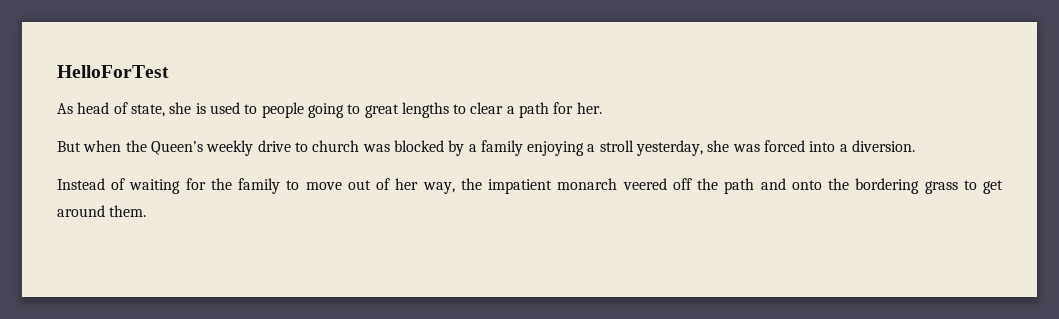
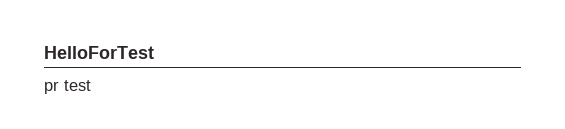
[57,102,602,118] [57,140,916,156] [57,178,1004,194] [57,205,147,217] As head of state, she is used to people going to great lengths to clear a path for her. // But when the Queen’s weekly drive to church was blocked by a family enjoying a stroll yesterday, she was forced into a diversion. // Instead of waiting for the family to move out of her way, the impatient monarch veered off the path and onto the bordering grass to get around them. -> [44,80,91,94] pr test

